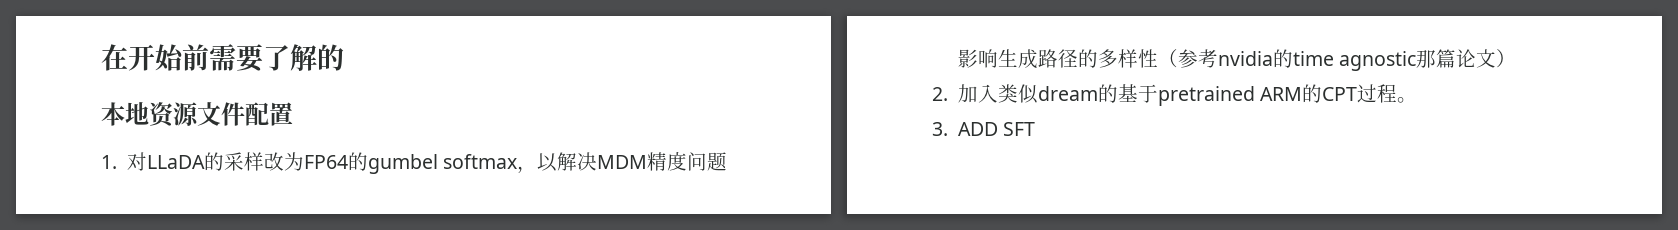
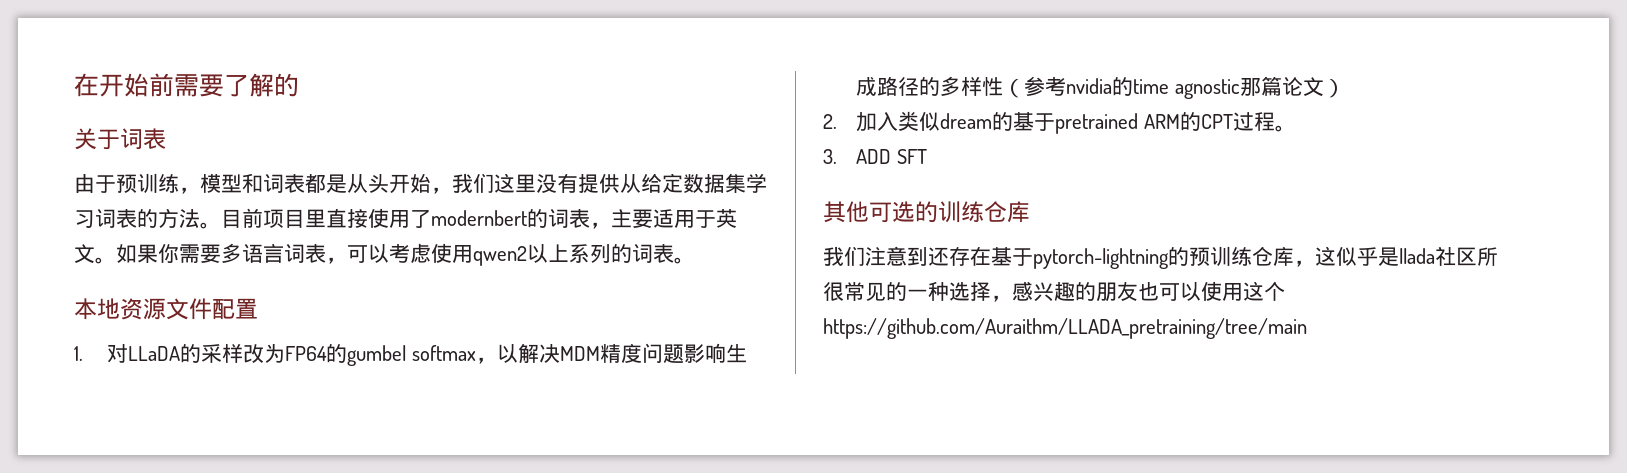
(344, 57) none -> [74,128,166,150] [74,173,767,194] [74,208,737,229] [74,243,695,266] // 关于词表 // 由于预训练，模型和词表都是从头开始，我们这里没有提供从给定数据集学习词表的方法。目前项目里直接使用了modernbert的词表，主要适用于英文。如果你需要多语言词表，可以考虑使用qwen2以上系列的词表。
(1036, 129) none -> [823,201,1030,223] [823,246,1498,269] [823,281,1285,302] [823,318,1307,339] // 其他可选的训练仓库 // 我们注意到还存在基于pytorch-lightning的预训练仓库，这似乎是llada社区所很常见的一种选择，感兴趣的朋友也可以使用这个https://github.com/Auraithm/LLADA_pretraining/tree/main

